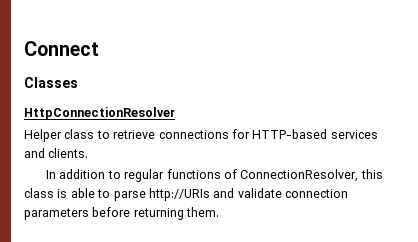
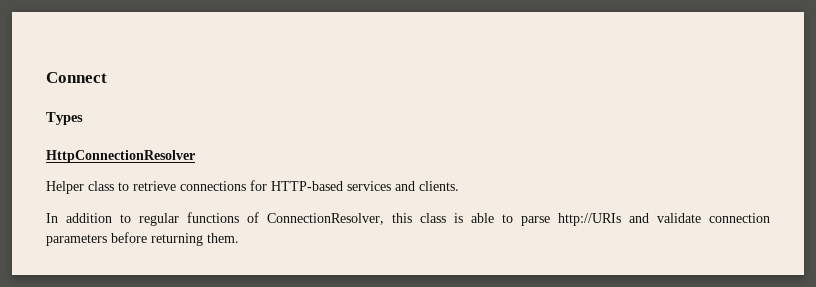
[24,77,78,88] Classes -> [46,112,83,125] Types

